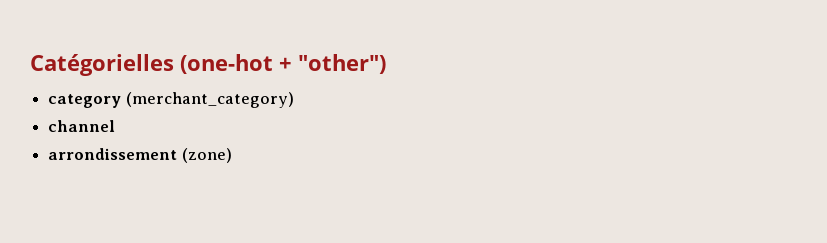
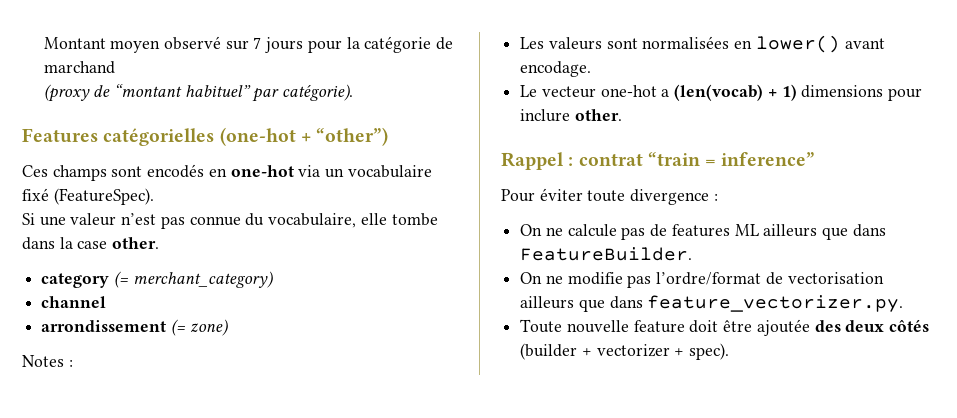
[30,54,386,76] Catégorielles (one-hot + "other") -> [43,36,454,53] [43,61,115,74] [43,84,354,102] [22,127,389,146] [22,164,432,181] [22,188,154,205] [22,213,438,229] [22,237,160,250] Montant moyen observé sur 7 jours pour la catégorie de marchand // (proxy de “montant habituel” par catégorie). // Features catégorielles (one-hot + “other”) // Ces champs sont encodés en one-hot via un vocabulaire fixé (FeatureSpec). // Si une valeur n’est pas connue du vocabulaire, elle tombe dans la case other.
[125,92,294,108] (merchant_category) -> [113,271,273,288] (= merchant_category)
[181,148,232,163] (zone) -> [170,319,228,336] [22,355,73,367] [520,35,885,53] [520,61,592,77] [520,84,923,101] [520,109,622,122] [501,152,816,170] [501,188,718,205] [520,224,886,240] [520,247,693,261] [520,272,884,288] [520,295,904,312] [520,319,930,336] [520,343,730,360] (= zone) // Notes : // Les valeurs sont normalisées en lower() avant encodage. // Le vecteur one-hot a (len(vocab) + 1) dimensions pour inclure other. // Rappel : contrat “train = inference” // Pour éviter toute divergence : // On ne calcule pas de features ML ailleurs que dans FeatureBuilder. // On ne modifie pas l’ordre/format de vectorisation ailleurs que dans feature_vectorizer.py. // Toute nouvelle feature doit être ajoutée des deux côtés (builder + vectorizer + spec).

